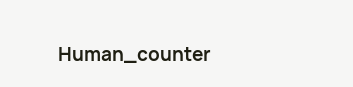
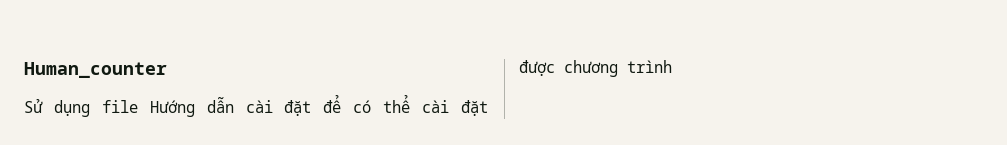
(211, 55) none -> [24,95,489,117] [519,60,672,77] // Sử dụng file Hướng dẫn cài đặt để có thể cài đặt được chương trình

